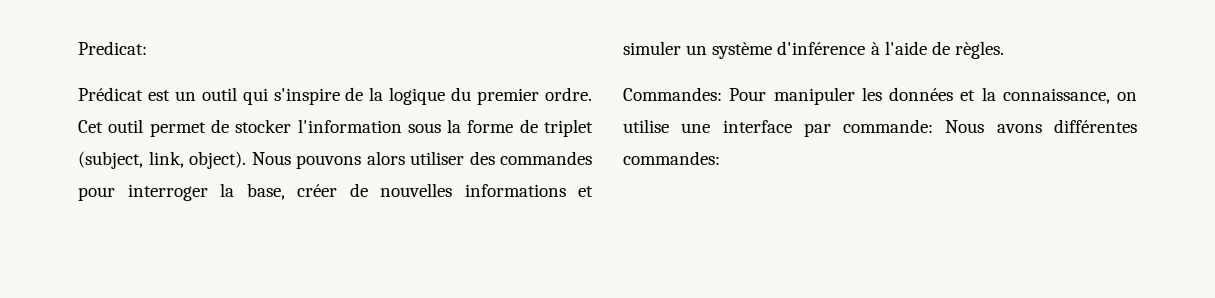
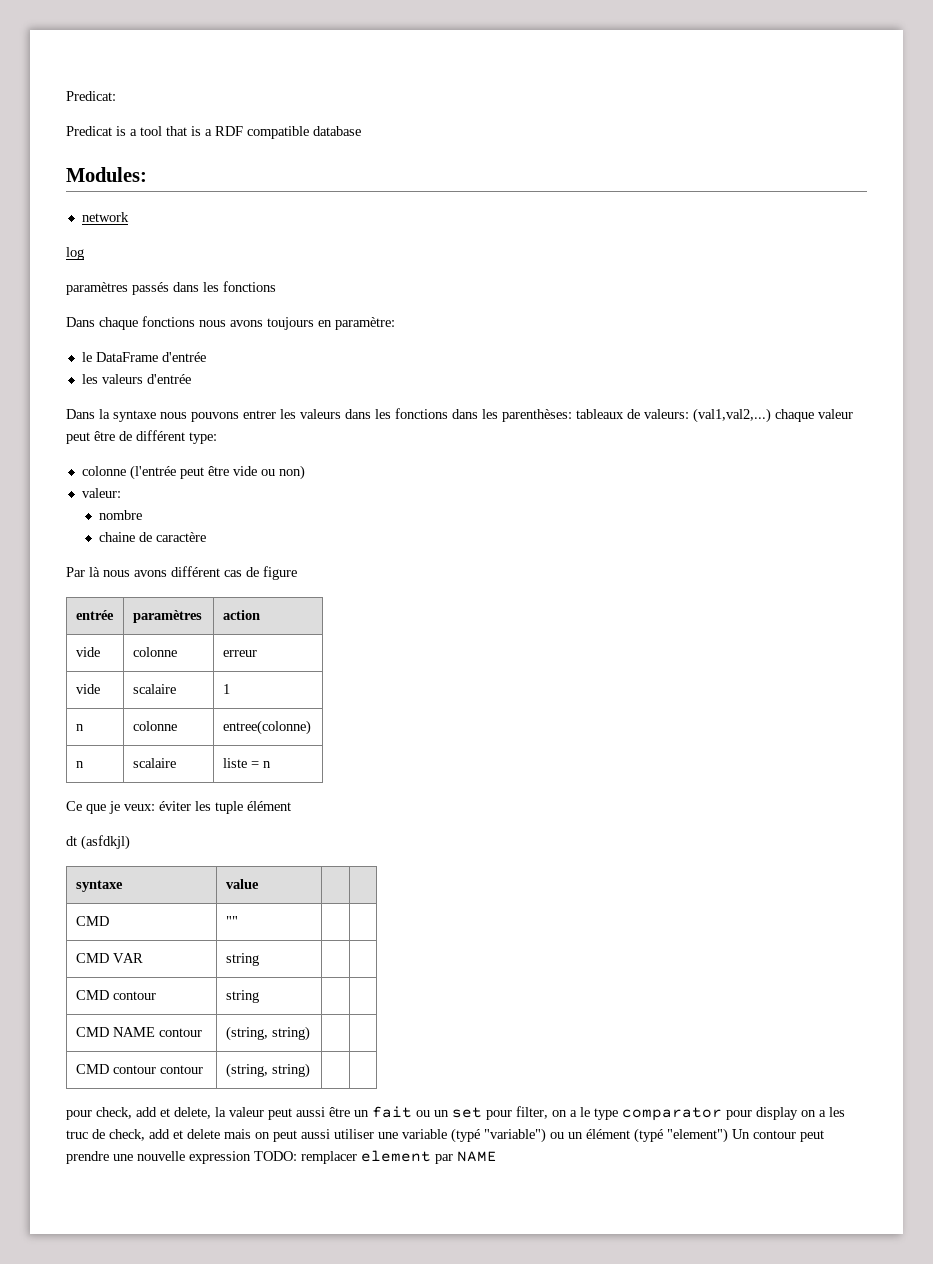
[78,87,593,105] [78,119,593,137] [78,151,592,169] [78,183,593,201] [623,41,1004,59] [623,87,1137,105] [623,119,1137,137] [623,151,720,165] Prédicat est un outil qui s'inspire de la logique du premier ordre. Cet outil permet de stocker l'information sous la forme de triplet (subject, link, object). Nous pouvons alors utiliser des commandes pour interroger la base, créer de nouvelles informations et simuler un système d'inférence à l'aide de règles. // Commandes: Pour manipuler les données et la connaissance, on utilise une interface par commande: Nous avons différentes commandes: -> [66,126,361,139] [66,167,147,182] [81,212,129,222] [66,247,84,260] [66,281,276,295] [66,316,395,330] [81,352,206,362] [81,374,191,384] [66,408,853,423] [66,430,217,444] [81,465,305,480] [81,488,121,498] [98,510,142,520] [98,532,206,542] [66,566,297,580] [75,610,114,620] [132,610,202,623] [222,610,260,620] [75,647,100,657] [132,647,177,657] [222,650,257,657] [75,684,100,694] [132,684,176,694] [222,684,230,694] [75,724,84,731] [132,721,177,731] [222,720,311,735] [75,761,84,768] [132,758,176,768] [222,758,271,768] [66,801,291,814] [66,835,130,850] [75,880,123,892] [225,879,259,889] [75,916,109,926] [225,916,238,926] [75,953,143,963] [225,953,259,966] [75,990,156,1000] [225,990,259,1003] [75,1027,202,1037] [225,1026,310,1041] [75,1064,203,1074] [225,1063,310,1078] [66,1106,845,1121] [66,1128,824,1143] [66,1150,497,1164] Predicat is a tool that is a RDF compatible database // Modules: // network // log // paramètres passés dans les fonctions // Dans chaque fonctions nous avons toujours en paramètre: // le DataFrame d'entrée // les valeurs d'entrée // Dans la syntaxe nous pouvons entrer les valeurs dans les fonctions dans les parenthèses: tableaux de valeurs: (val1,val2,...) chaque valeur peut être de différent type: // colonne (l'entrée peut être vide ou non) // valeur: // nombre // chaine de caractère // Par là nous avons différent cas de figure // entrée | paramètres | action // vide | colonne | erreur // vide | scalaire | 1 // n | colonne | entree(colonne) // n | scalaire | liste = n // Ce que je veux: éviter les tuple élément // dt (asfdkjl) // syntaxe | value | | // CMD | "" | | // CMD VAR | string | | // CMD contour | string | | // CMD NAME contour | (string, string) | | // CMD contour contour | (string, string) | | // pour check, add et delete, la valeur peut aussi être un fait ou un set pour filter, on a le type comparator pour display on a les truc de check, add et delete mais on peut aussi utiliser une variable (typé "variable") ou un élément (typé "element") Un contour peut prendre une nouvelle expression TODO: remplacer element par NAME

